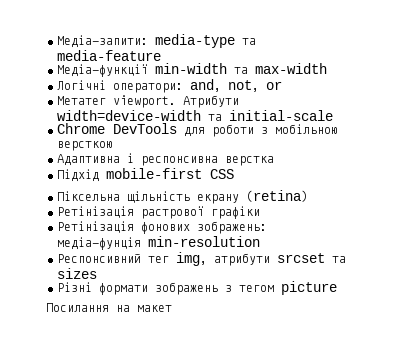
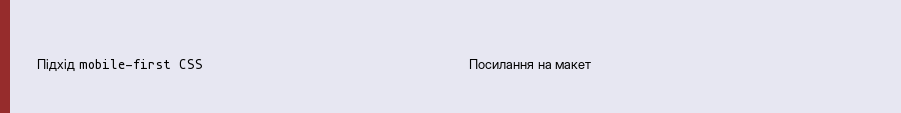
[57,34,256,48] [57,50,161,61] [57,63,327,77] [57,79,282,93] [57,95,239,108] [57,110,333,121] [57,123,338,137] [57,141,113,151] [57,153,274,166] [57,168,234,182] [57,190,308,204] [57,206,260,219] [57,221,267,234] [57,236,260,250] [57,252,346,266] [57,268,97,279] [57,281,337,295] Медіа-запити: media-type та media-feature // Медіа-функції min-width та max-width // Логічні оператори: and, not, or // Метатег viewport. Атрибути width=device-width та initial-scale // Chrome DevTools для роботи з мобільною версткою // Адаптивна і респонсивна верстка // Підхід mobile-first CSS // Піксельна щільність екрану (retina) // Ретінізація растрової графіки // Ретінізація фонових зображень: медіа-фунція min-resolution // Респонсивний тег img, атрибути srcset та sizes // Різні формати зображень з тегом picture -> [37,59,203,72] Підхід mobile-first CSS

